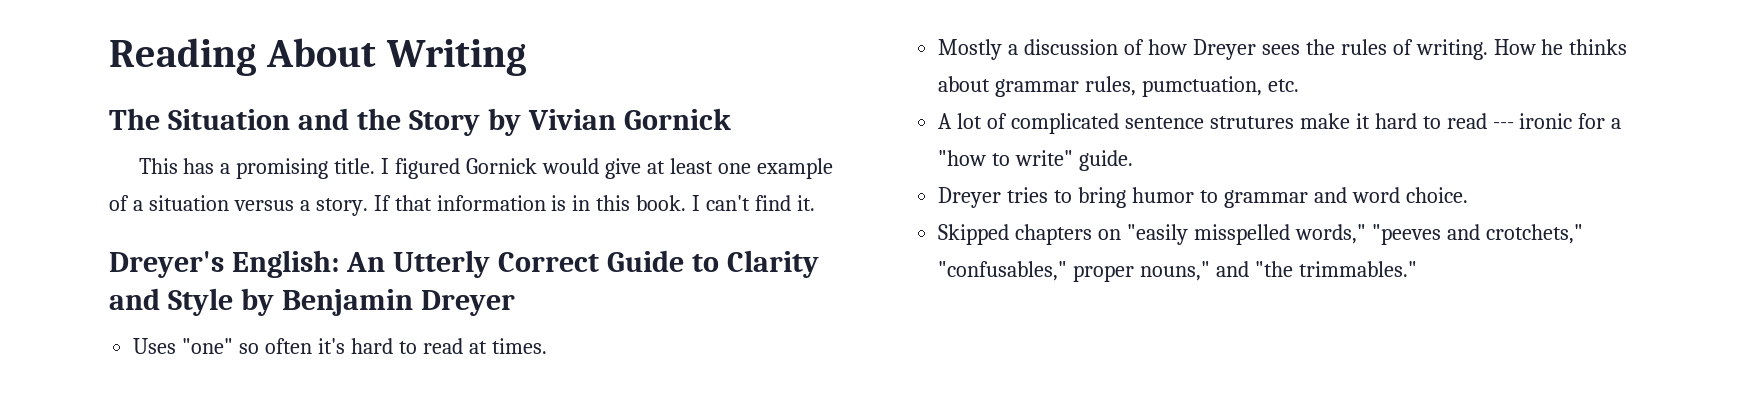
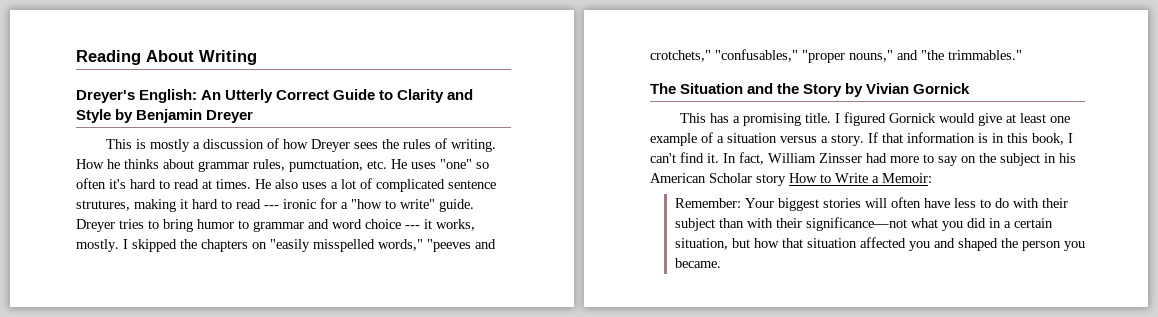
(526, 57) none -> [76,89,474,103] [76,109,254,123] [106,138,497,152] [76,159,489,172] [76,178,496,192] [76,198,474,212] [76,219,475,232] [76,239,496,252] [650,49,1022,63] // Dreyer's English: An Utterly Correct Guide to Clarity and Style by Benjamin Dreyer // This is mostly a discussion of how Dreyer sees the rules of writing. How he thinks about grammar rules, pumctuation, etc. He uses "one" so often it's hard to read at times. He also uses a lot of complicated sentence strutures, making it hard to read --- ironic for a "how to write" guide. Dreyer tries to bring humor to grammar and word choice --- it works, mostly. I skipped the chapters on "easily misspelled words," "peeves and crotchets," "confusables," "proper nouns," and "the trimmables."
[636,195,687,211] book. -> [1032,133,1064,145] book,
[109,250,819,278] [109,288,515,316] [133,338,547,354] [938,39,1628,60] [938,76,1299,97] [938,113,1622,134] [938,150,1134,171] [938,187,1468,208] [938,224,1583,245] [938,261,1417,282] // Dreyer's English: An Utterly Correct Guide to Clarity and Style by Benjamin Dreyer // Uses "one" so often it's hard to read at times. // Mostly a discussion of how Dreyer sees the rules of writing. How he thinks about grammar rules, pumctuation, etc. // A lot of complicated sentence strutures make it hard to read --- ironic for a "how to write" guide. // Dreyer tries to bring humor to grammar and word choice. // Skipped chapters on "easily misspelled words," "peeves and crotchets," "confusables," proper nouns," and "the trimmables." -> [723,152,1076,166] [650,173,932,186] [674,197,1068,211] [674,217,1053,231] [674,237,1085,251] [674,258,721,268] In fact, William Zinsser had more to say on the subject in his American Scholar story How to Write a Memoir: // Remember: Your biggest stories will often have less to do with their subject than with their significance—not what you did in a certain situation, but how that situation affected you and shaped the person you became.

